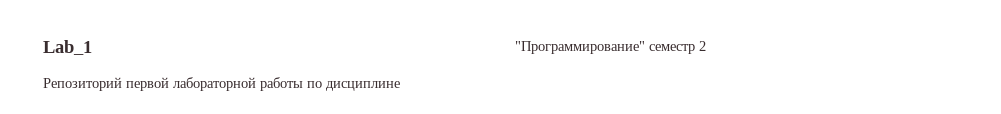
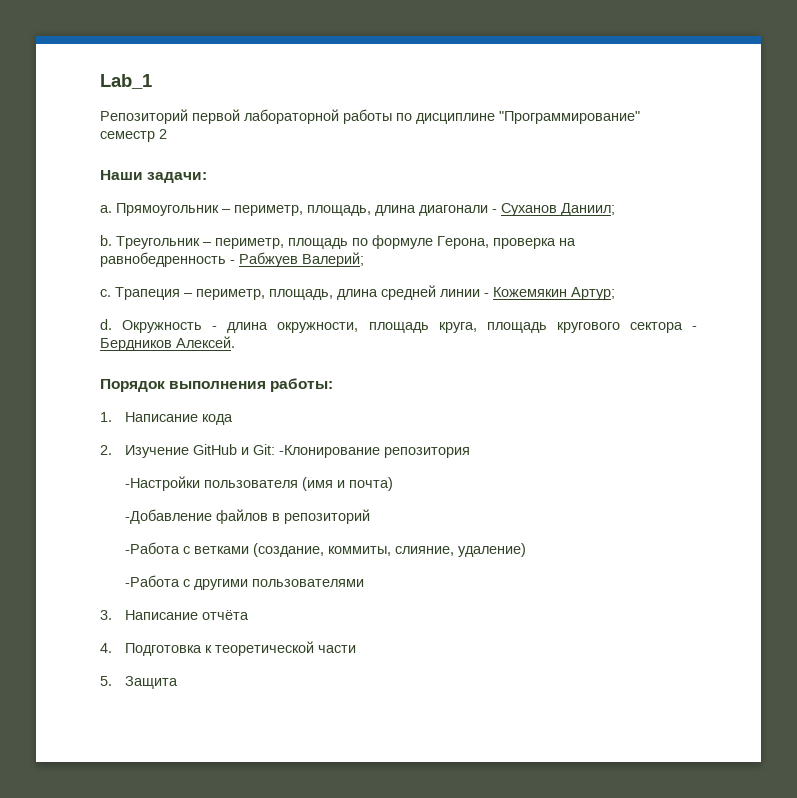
(706, 46) none -> [100,170,208,183] [100,203,615,216] [100,235,576,249] [100,252,364,267] [100,285,615,300] [100,319,698,333] [100,336,235,351] [100,378,334,392] [100,412,233,425] [100,444,470,458] [124,476,393,491] [124,509,370,524] [124,542,526,557] [124,575,364,590] [100,610,249,620] [100,641,356,656] [100,676,178,689] // Наши задачи: // a. Прямоугольник – периметр, площадь, длина диагонали - Суханов Даниил; // b. Треугольник – периметр, площадь по формуле Герона, проверка на равнобедренность - Рабжуев Валерий; // c. Трапеция – периметр, площадь, длина средней линии - Кожемякин Артур; // d. Окружность - длина окружности, площадь круга, площадь кругового сектора - Бердников Алексей. // Порядок выполнения работы: // 1. Написание кода // 2. Изучение GitHub и Git: -Клонирование репозитория // -Настройки пользователя (имя и почта) // -Добавление файлов в репозиторий // -Работа с ветками (создание, коммиты, слияние, удаление) // -Работа с другими пользователями // 3. Написание отчёта // 4. Подготовка к теоретической части // 5. Защита

